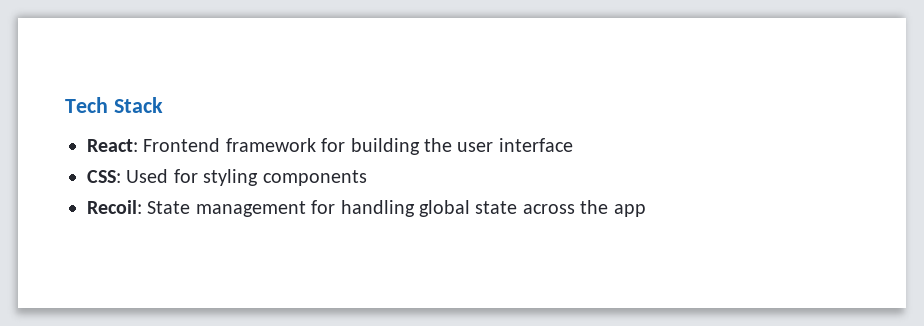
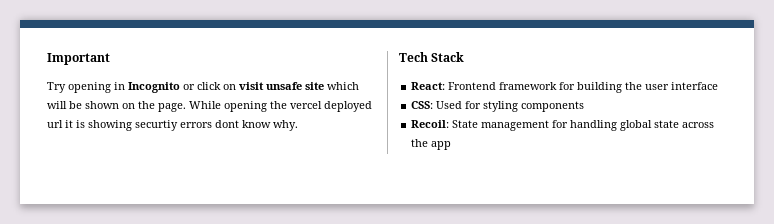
(65, 105) none -> [47,53,110,65] [47,82,359,93] [47,101,372,112] [47,120,298,131] Important // Try opening in Incognito or click on visit unsafe site which will be shown on the page. While opening the vercel deployed url it is showing securtiy errors dont know why. //

